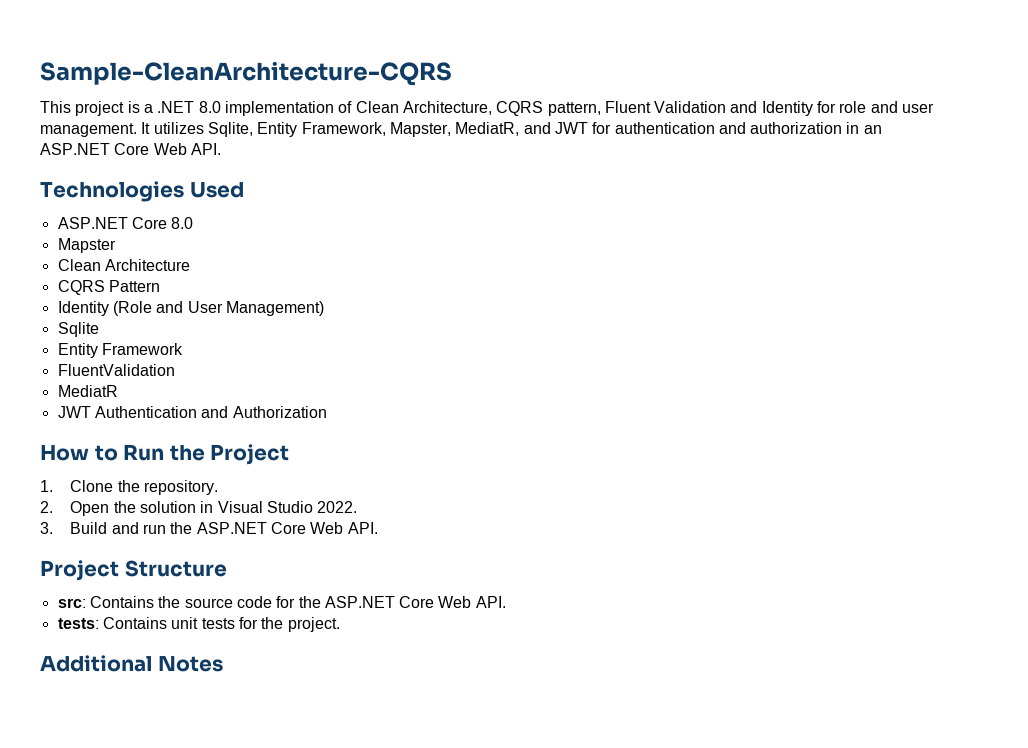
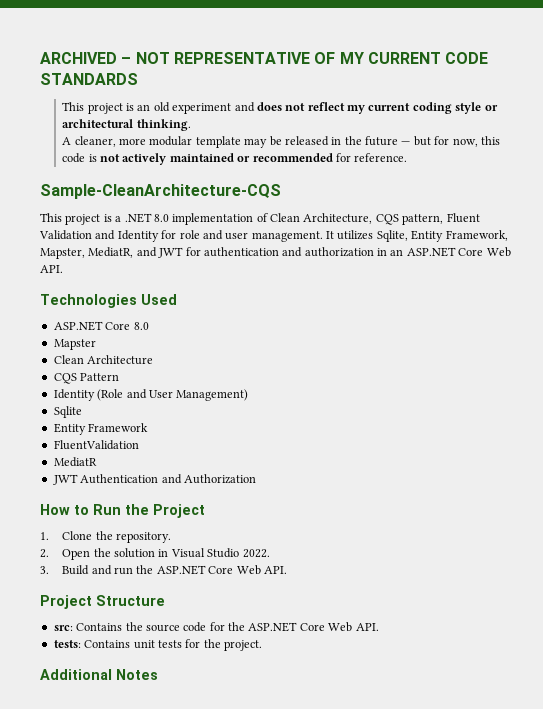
[40,61,452,86] Sample-CleanArchitecture-CQRS -> [40,52,489,64] [40,73,138,85] [62,102,498,114] [62,119,191,131] [62,136,500,148] [62,153,408,165] [40,184,281,199] ARCHIVED – NOT REPRESENTATIVE OF MY CURRENT CODE STANDARDS // This project is an old experiment and does not reflect my current coding style or architectural thinking. // A cleaner, more modular template may be released in the future — but for now, this code is not actively maintained or recommended for reference. // Sample-CleanArchitecture-CQS
[496,101,544,116] CQRS -> [375,214,399,225] CQS
[57,280,105,295] CQRS -> [53,373,77,384] CQS

